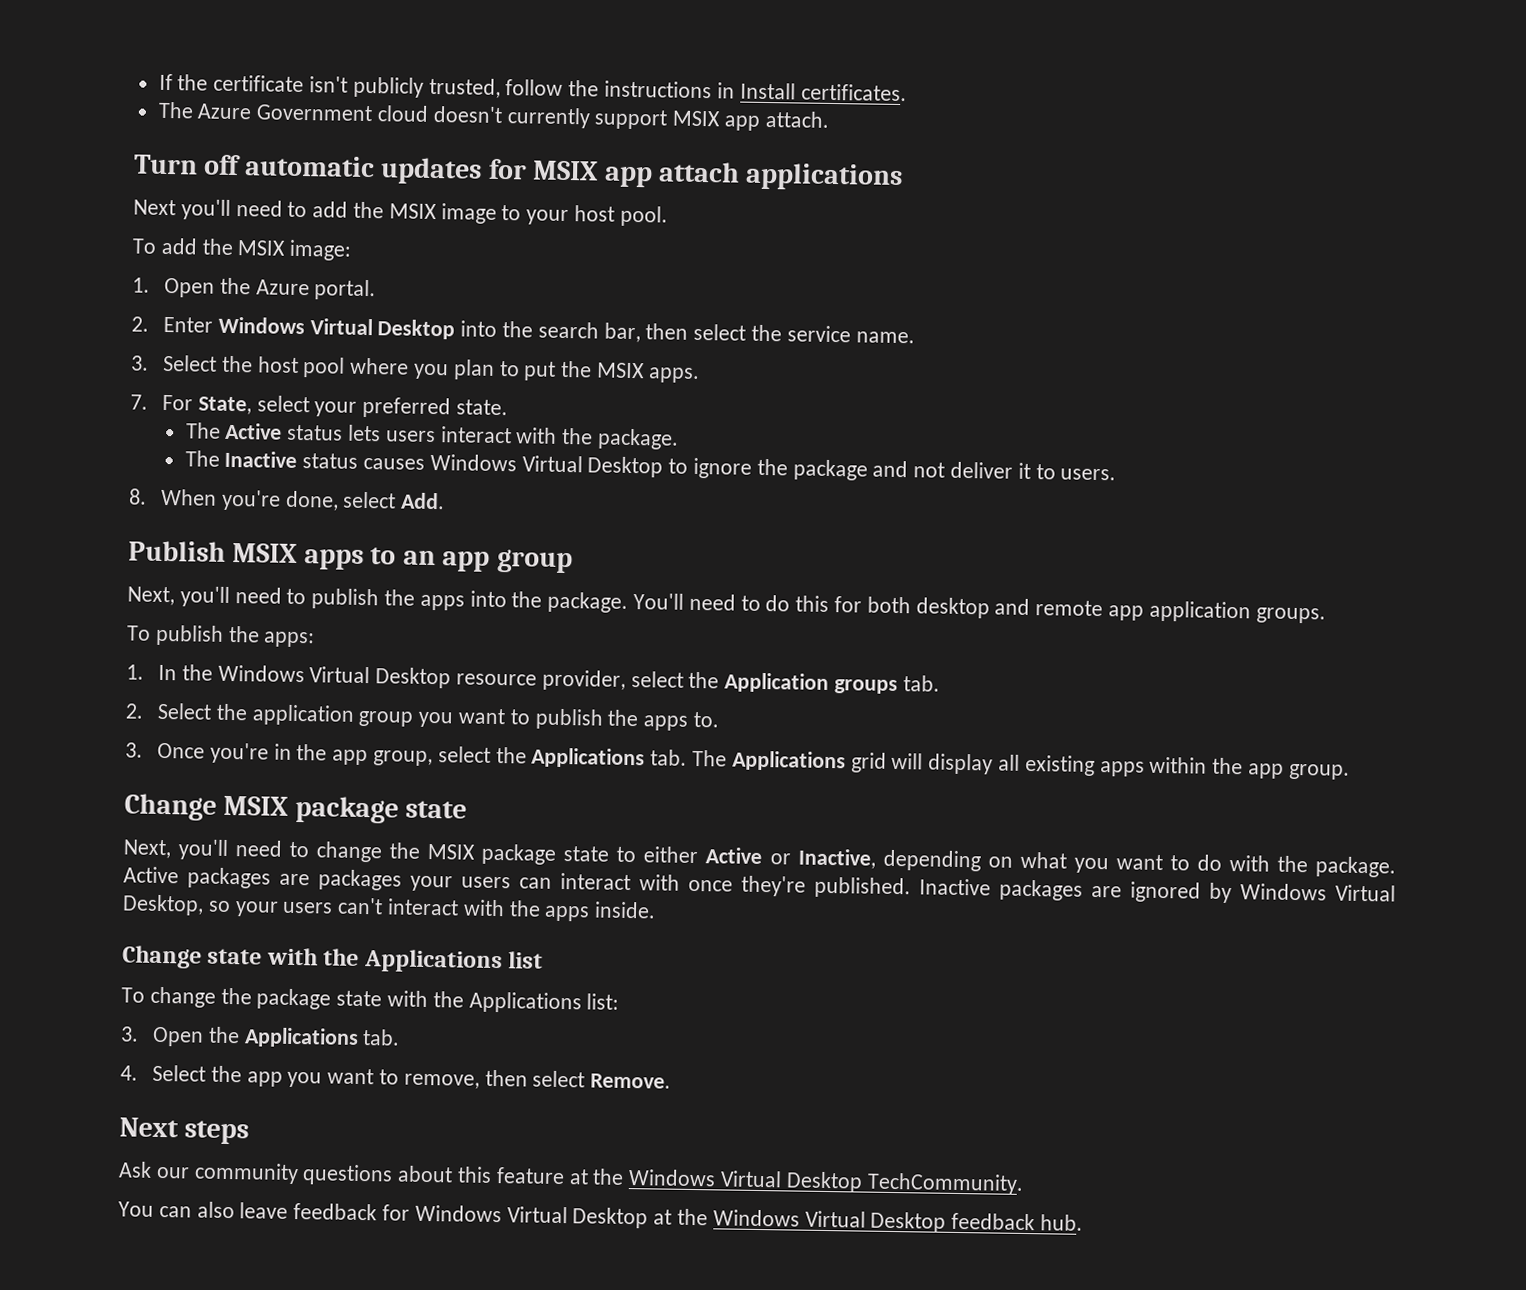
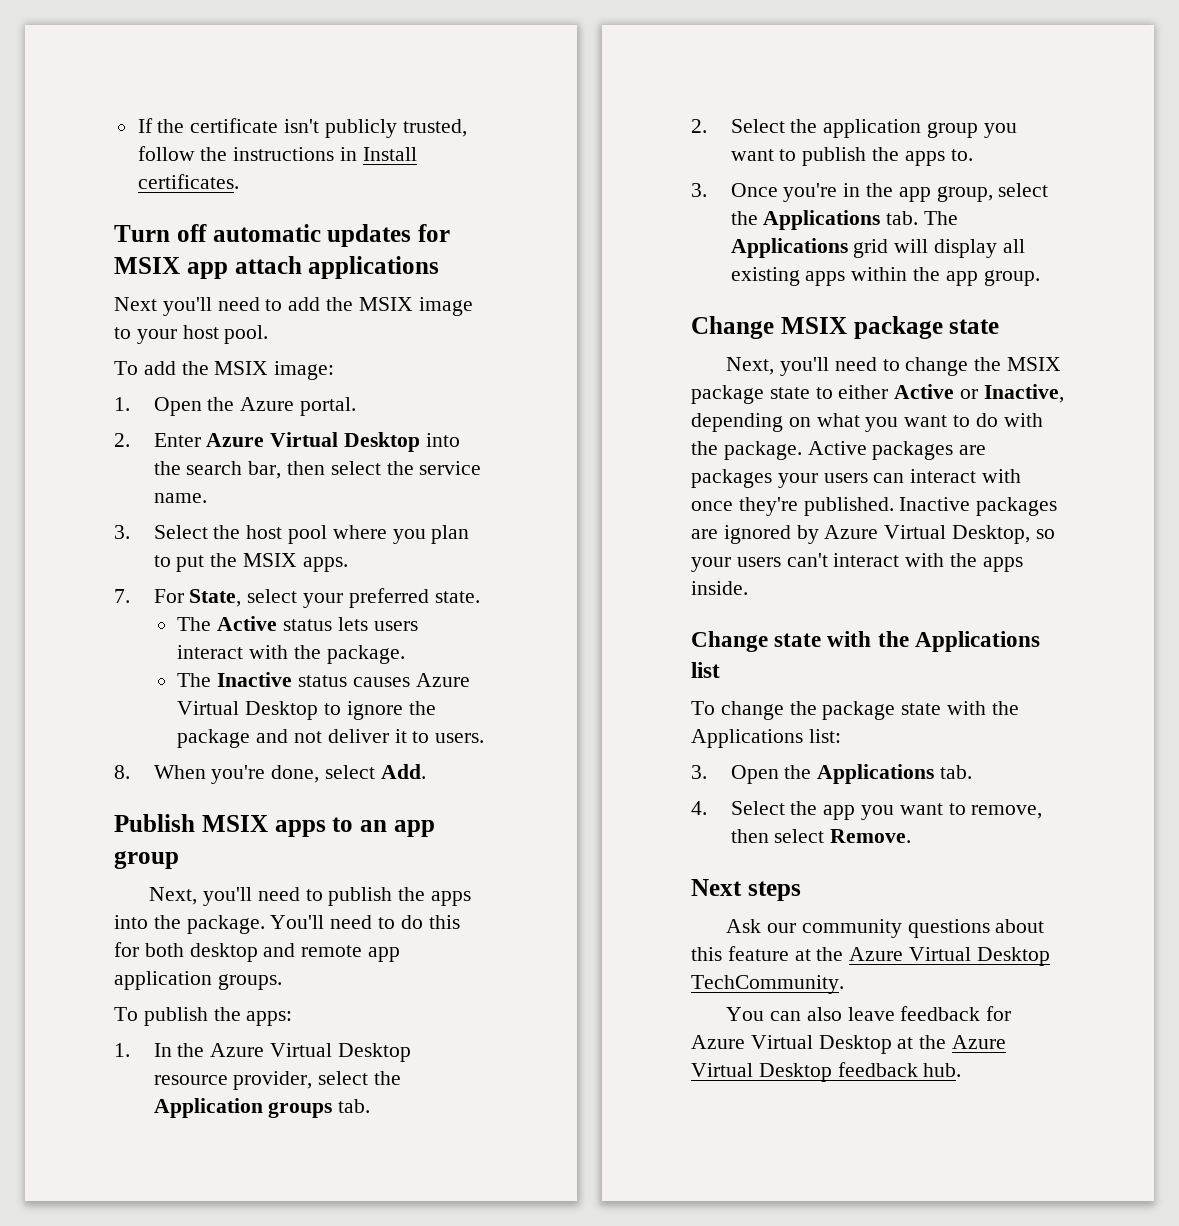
[157,101,830,131] // The Azure Government cloud doesn't currently support MSIX app attach. -> (239, 181) none
[217,316,305,335] Windows -> [206,433,265,447] Azure
[429,453,517,472] Windows -> [415,673,470,687] Azure
[217,664,305,683] Windows -> [210,1043,265,1057] Azure
[1240,883,1327,901] Windows -> [824,525,879,539] Azure
[628,1169,717,1187] Windows -> [849,947,904,961] Azure
[414,1204,502,1223] Windows -> [691,1035,745,1049] Azure
[712,1209,800,1227] Windows -> [952,1035,1007,1049] Azure

